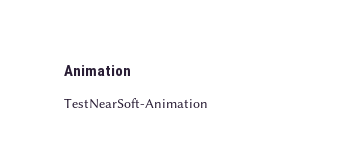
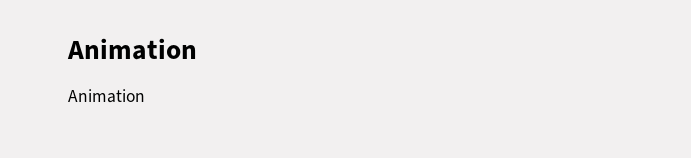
[64,98,208,109] TestNearSoft-Animation -> [68,89,145,103] Animation

